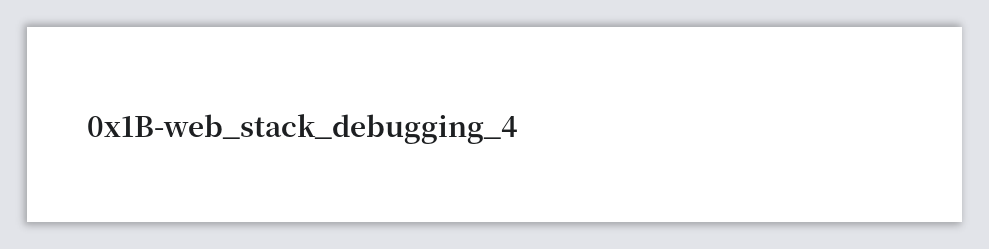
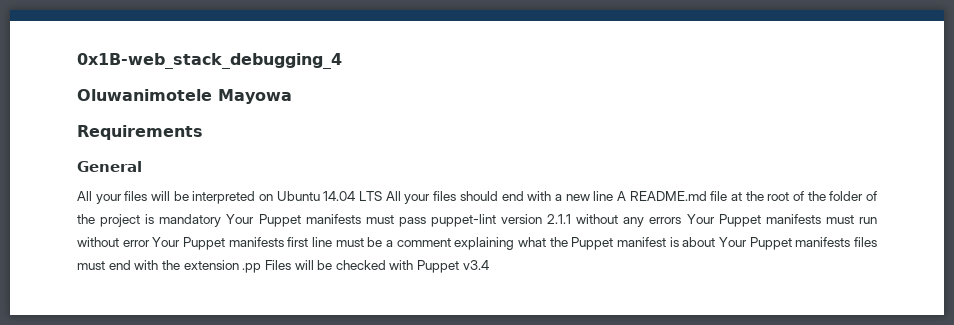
(518, 129) none -> [77,89,292,104] [77,125,203,140] [77,161,142,172] [77,191,878,204] [77,214,877,227] [77,237,877,250] [77,260,489,273] // Oluwanimotele Mayowa // Requirements // General // All your files will be interpreted on Ubuntu 14.04 LTS All your files should end with a new line A README.md file at the root of the folder of the project is mandatory Your Puppet manifests must pass puppet-lint version 2.1.1 without any errors Your Puppet manifests must run without error Your Puppet manifests first line must be a comment explaining what the Puppet manifest is about Your Puppet manifests files must end with the extension .pp Files will be checked with Puppet v3.4

